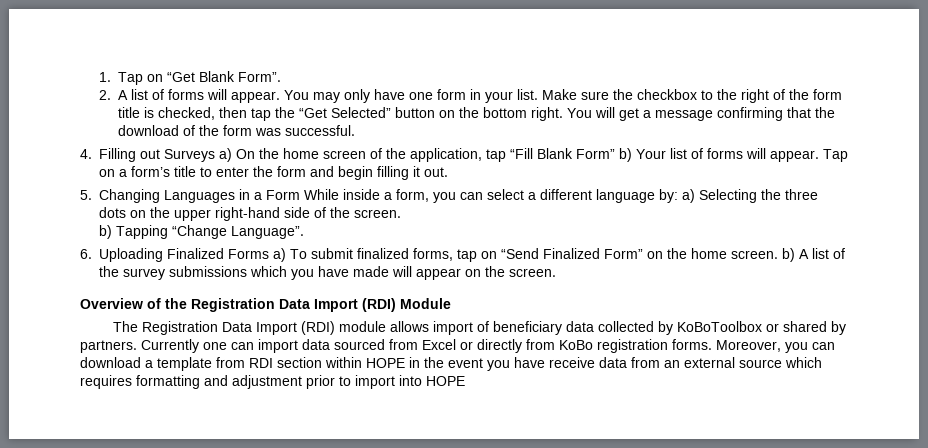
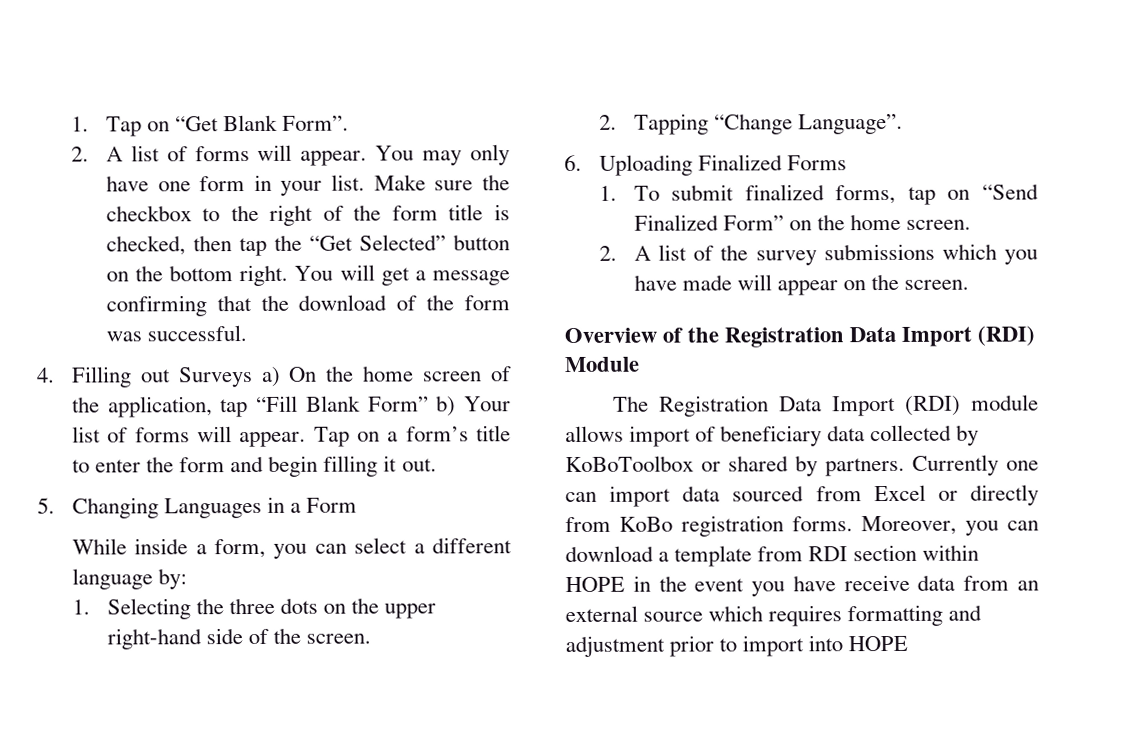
(300, 195) none -> (358, 505) //
[682,189,695,203] a) -> [71,599,90,615] // 1.
[98,225,112,239] b) -> [598,114,617,130] 2.
[273,248,286,262] a) -> [598,185,617,201] // 1.
[782,248,795,262] b) -> [598,245,617,261] // 2.

